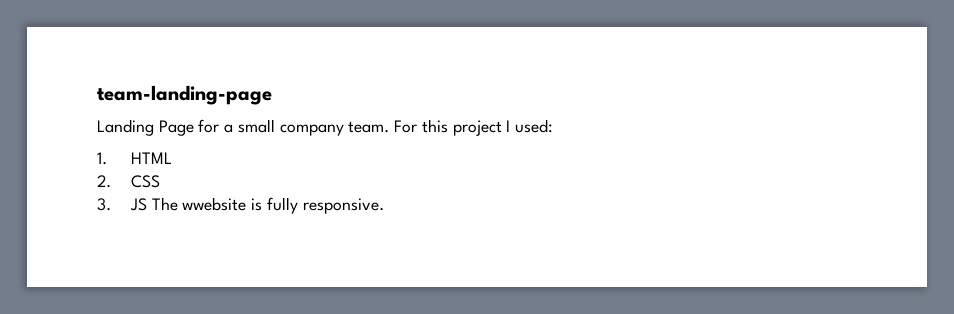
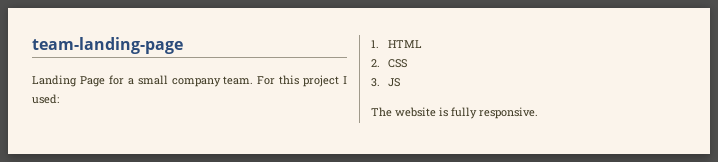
[151,197,247,211] The wwebsite -> [371,107,436,117] // The website

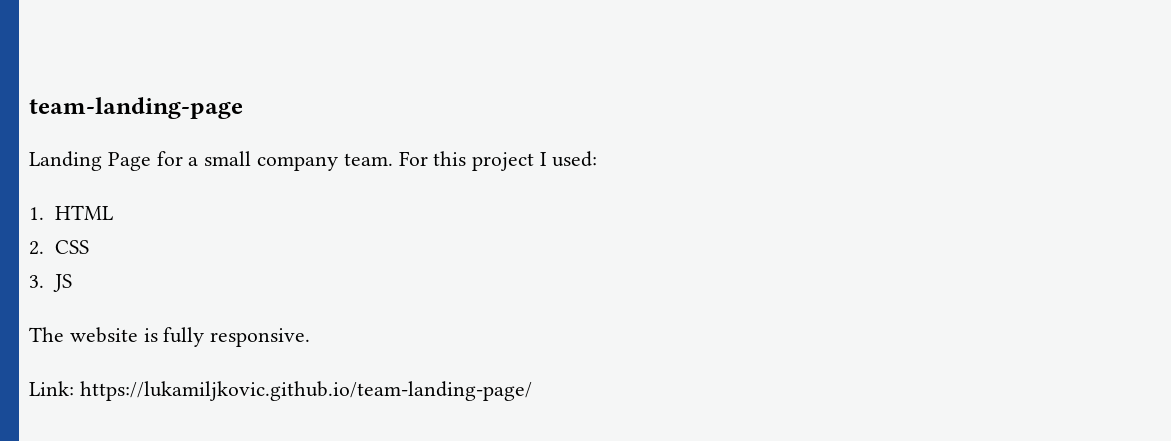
(538, 113) none -> [29,381,532,401] // Link: https://lukamiljkovic.github.io/team-landing-page/

